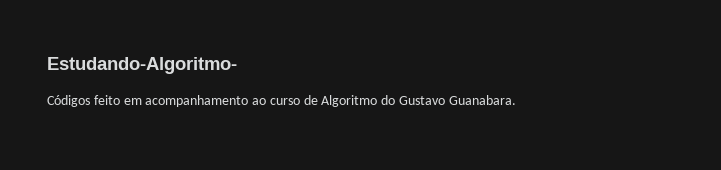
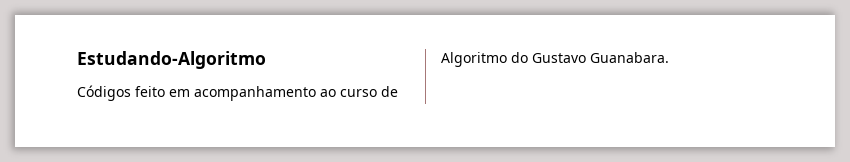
[47,57,237,74] Estudando-Algoritmo- -> [77,51,266,69] Estudando-Algoritmo

